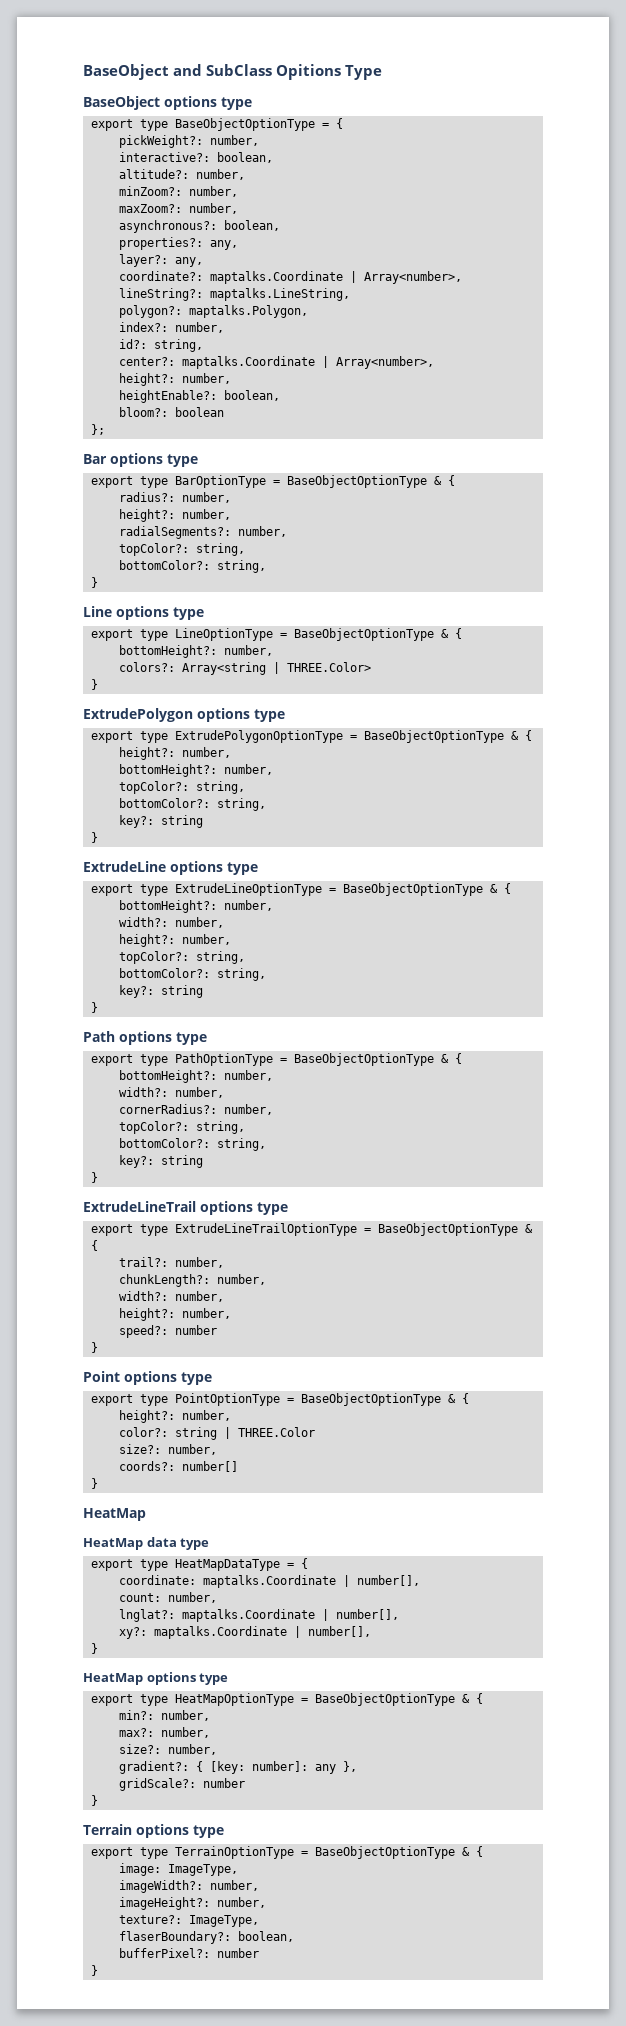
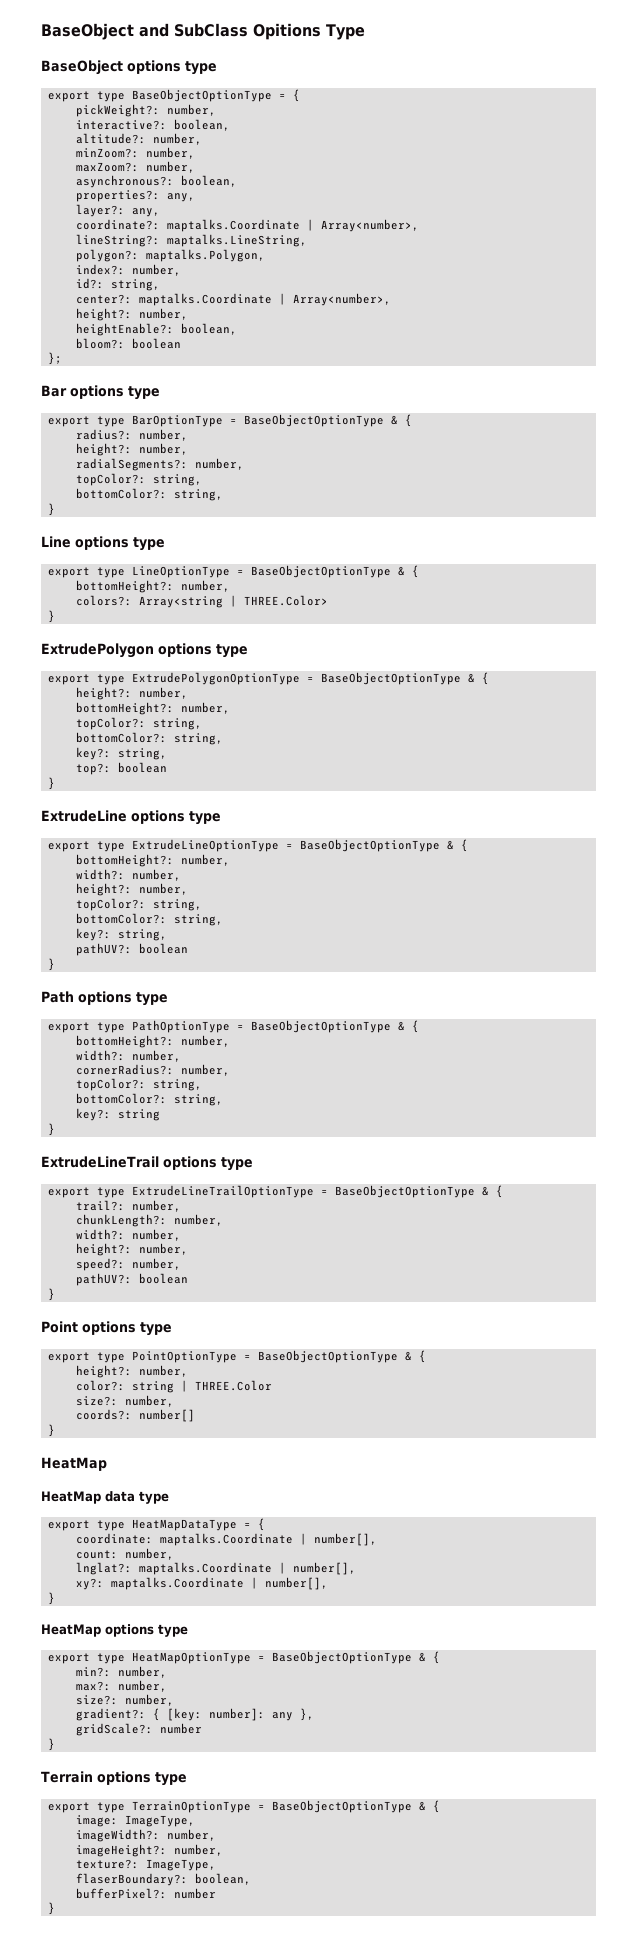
[160,815,203,828] string -> [117,748,167,760] [75,762,167,775] string, // top?: boolean
[160,985,203,998] string -> [117,929,167,941] [75,943,188,956] string, // pathUV?: boolean
[174,1325,217,1335] number -> [131,1258,181,1270] [75,1273,188,1286] number, // pathUV?: boolean

